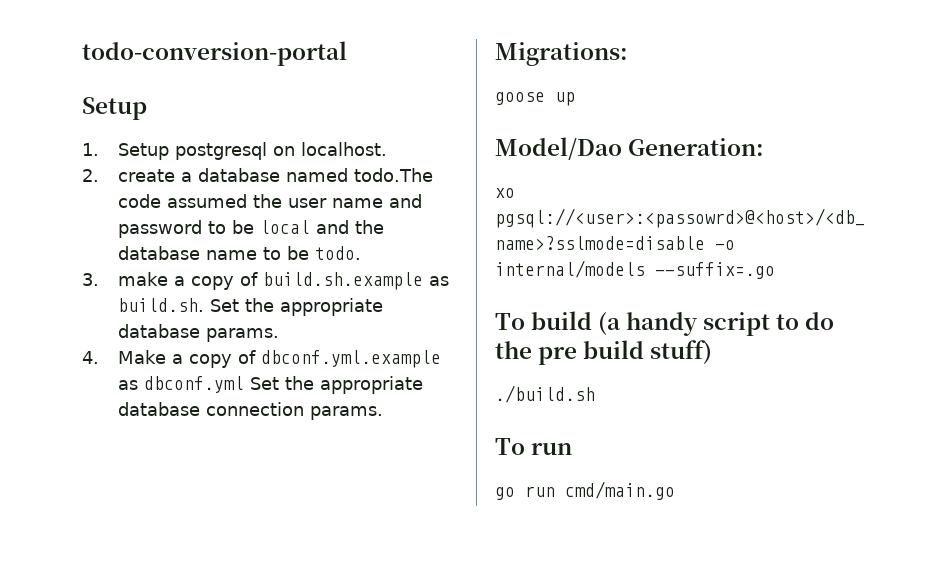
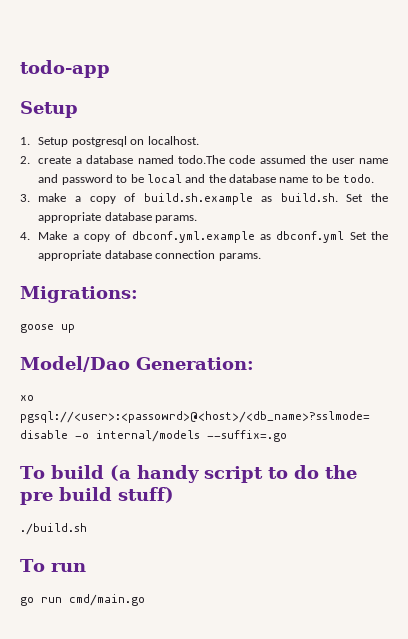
[82,41,347,66] todo-conversion-portal -> [20,60,110,78] todo-app

